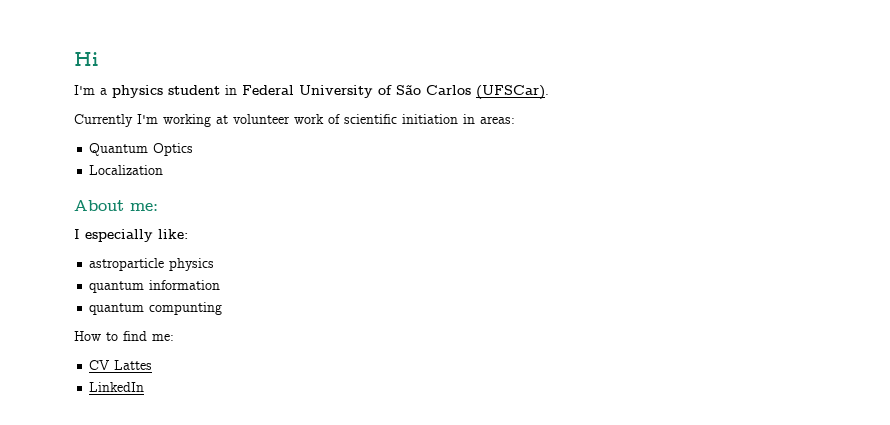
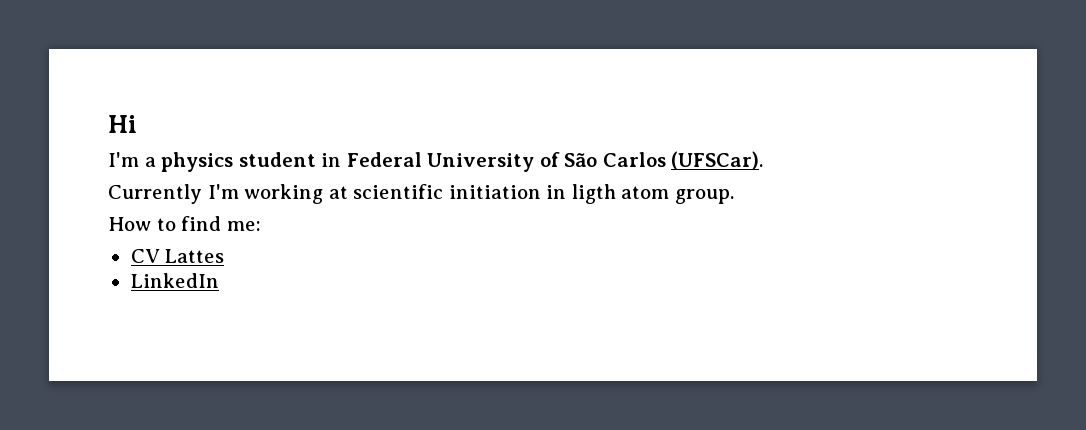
[233,114,515,124] [89,143,194,156] [89,165,164,175] [74,200,158,211] [74,229,188,242] [89,258,215,271] [89,280,221,293] [89,302,223,315] volunteer work of scientific initiation in areas: // Quantum Optics // Localization // About me: // I especially like: // astroparticle physics // quantum information // quantum compunting -> [353,184,734,204] scientific initiation in ligth atom group.

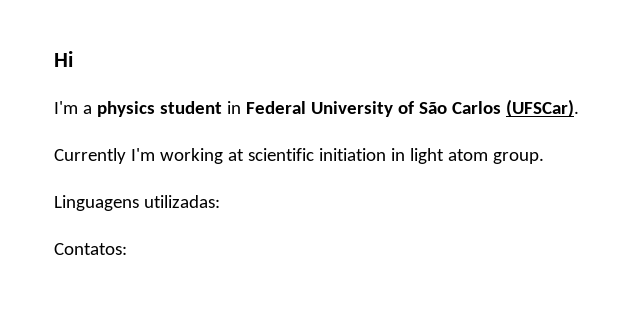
[571,184,616,204] ligth -> [409,148,444,164] light
[108,216,261,231] [130,249,225,263] [130,273,219,288] How to find me: // CV Lattes // LinkedIn -> [54,195,220,211] [54,243,127,255] Linguagens utilizadas: // Contatos:

